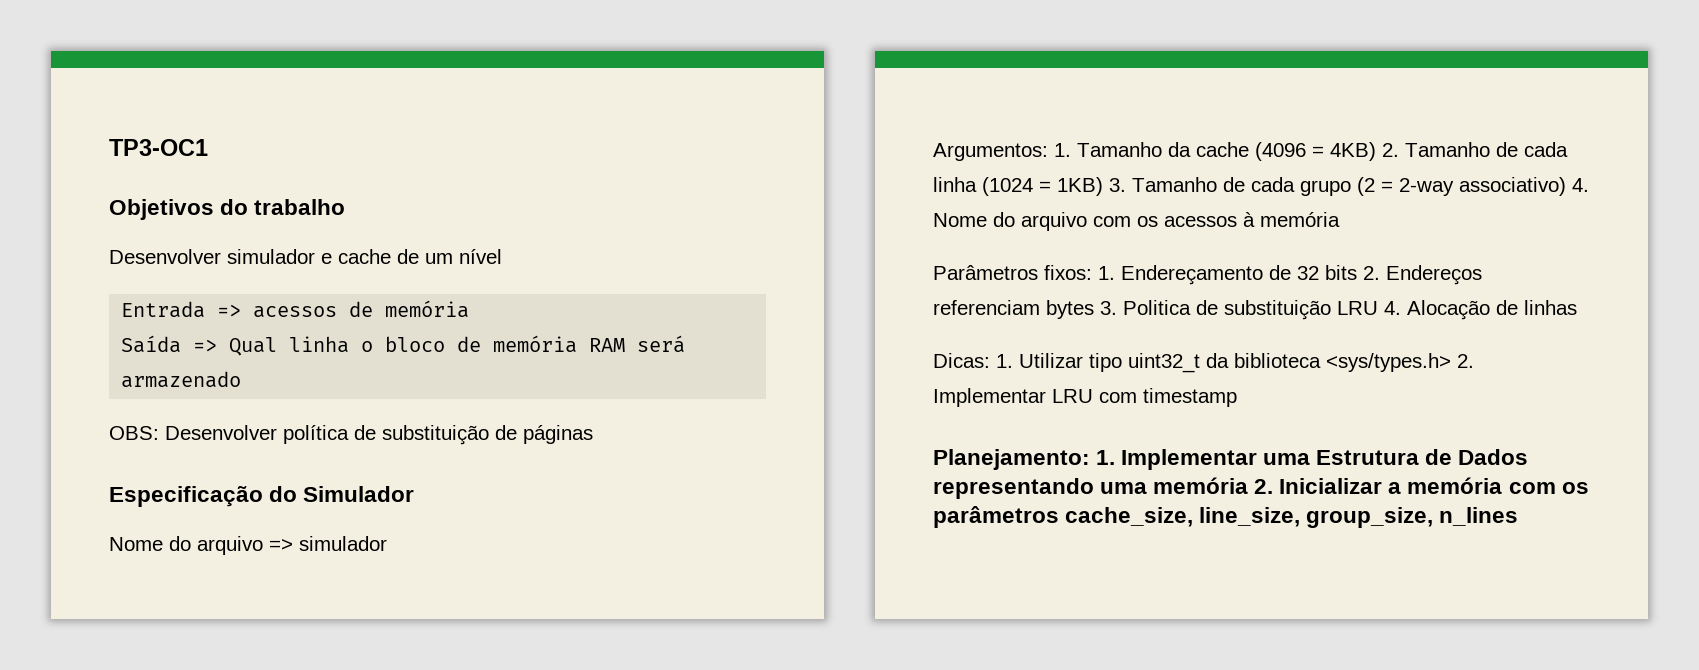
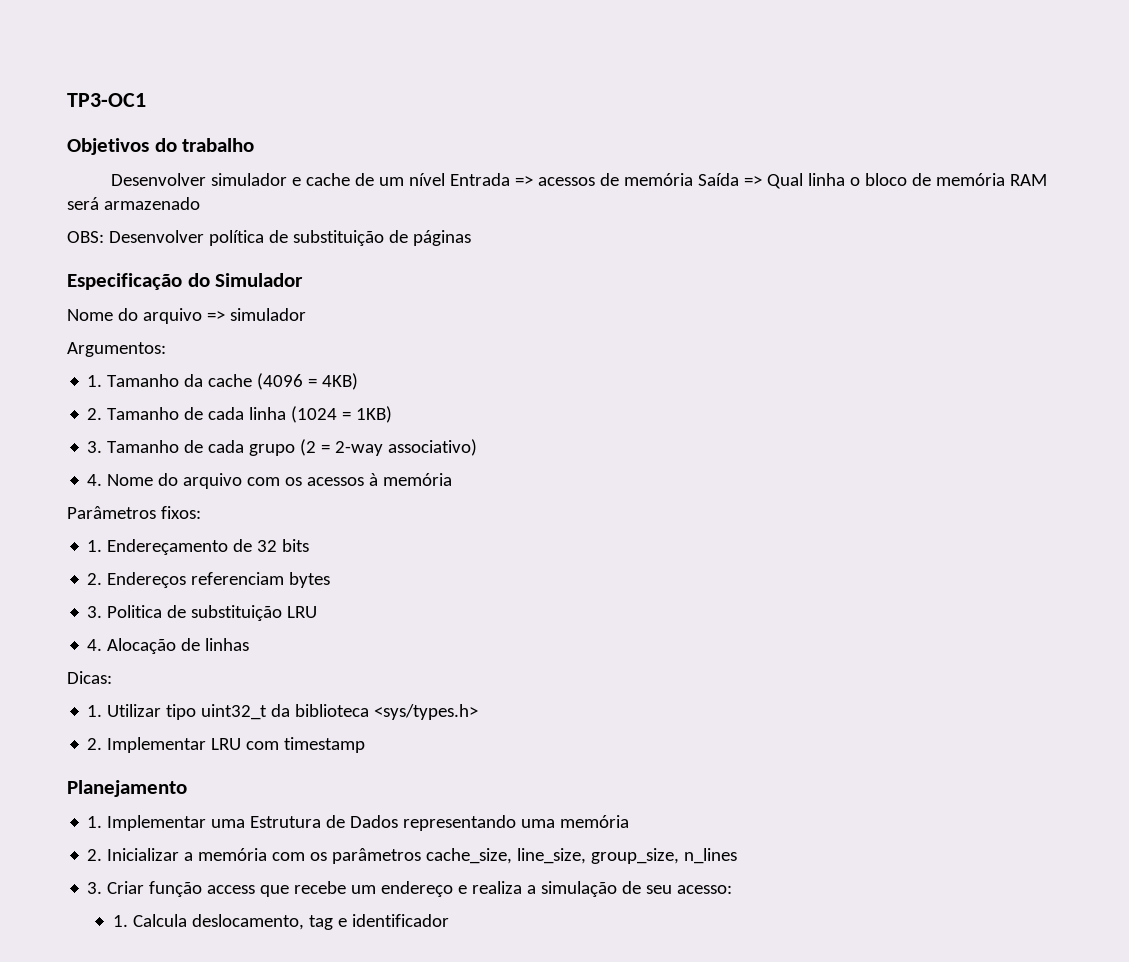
(502, 256) // -> (446, 179) none
(470, 309) // -> (694, 179) none
(1048, 152) none -> (166, 349) //
(1376, 151) none -> (359, 381) //
(1103, 186) none -> (393, 414) //
(1566, 186) none -> (478, 447) //
(1092, 272) none -> (201, 512) //
(1357, 272) none -> (310, 545) //
(1094, 309) none -> (331, 580) //
(1378, 308) none -> (318, 612) //
(990, 360) none -> (112, 677) //
(1451, 362) none -> (479, 712) //
[933,449,1090,470] Planejamento: -> [67,780,187,797] Planejamento //
(1249, 485) none -> (630, 821) //
(1519, 516) none -> [87,881,733,897] [113,914,450,930] // 3. Criar função access que recebe um endereço e realiza a simulação de seu acesso: // 1. Calcula deslocamento, tag e identificador

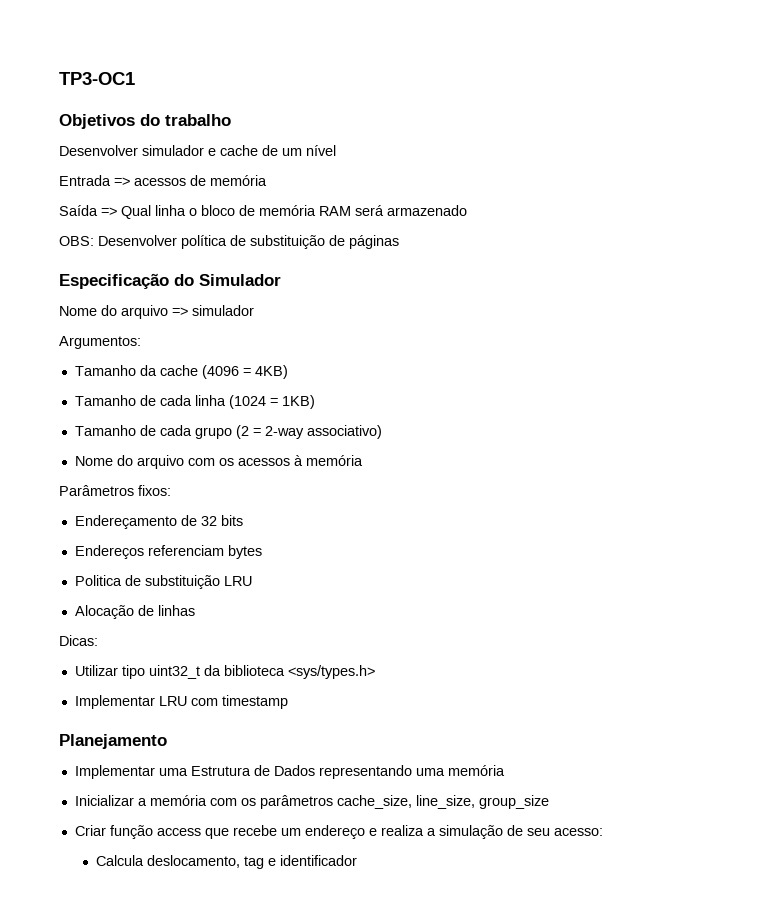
(446, 179) none -> (336, 150) //
(694, 179) none -> (267, 180) //
[87,375,103,387] 1. -> (141, 342) none
[87,408,103,420] 2. -> (288, 372) none
[87,441,103,453] 3. -> (315, 402) none
[87,474,103,486] 4. -> (382, 432) none
[87,540,103,552] 1. -> (171, 490) none
[87,573,103,585] 2. -> (243, 520) none
[87,606,103,618] 3. -> (262, 552) none
[87,639,103,651] 4. -> (252, 581) none
[87,705,103,717] 1. -> (98, 640) none
[87,738,103,750] 2. -> (375, 672) none
[87,816,103,828] 1. -> (167, 741) none
[87,849,103,861] 2. -> (505, 770) none
[591,848,738,864] [87,882,103,894] group_size, n_lines // 3. -> [478,795,549,809] group_size //
[113,915,129,927] 1. -> (603, 832) none

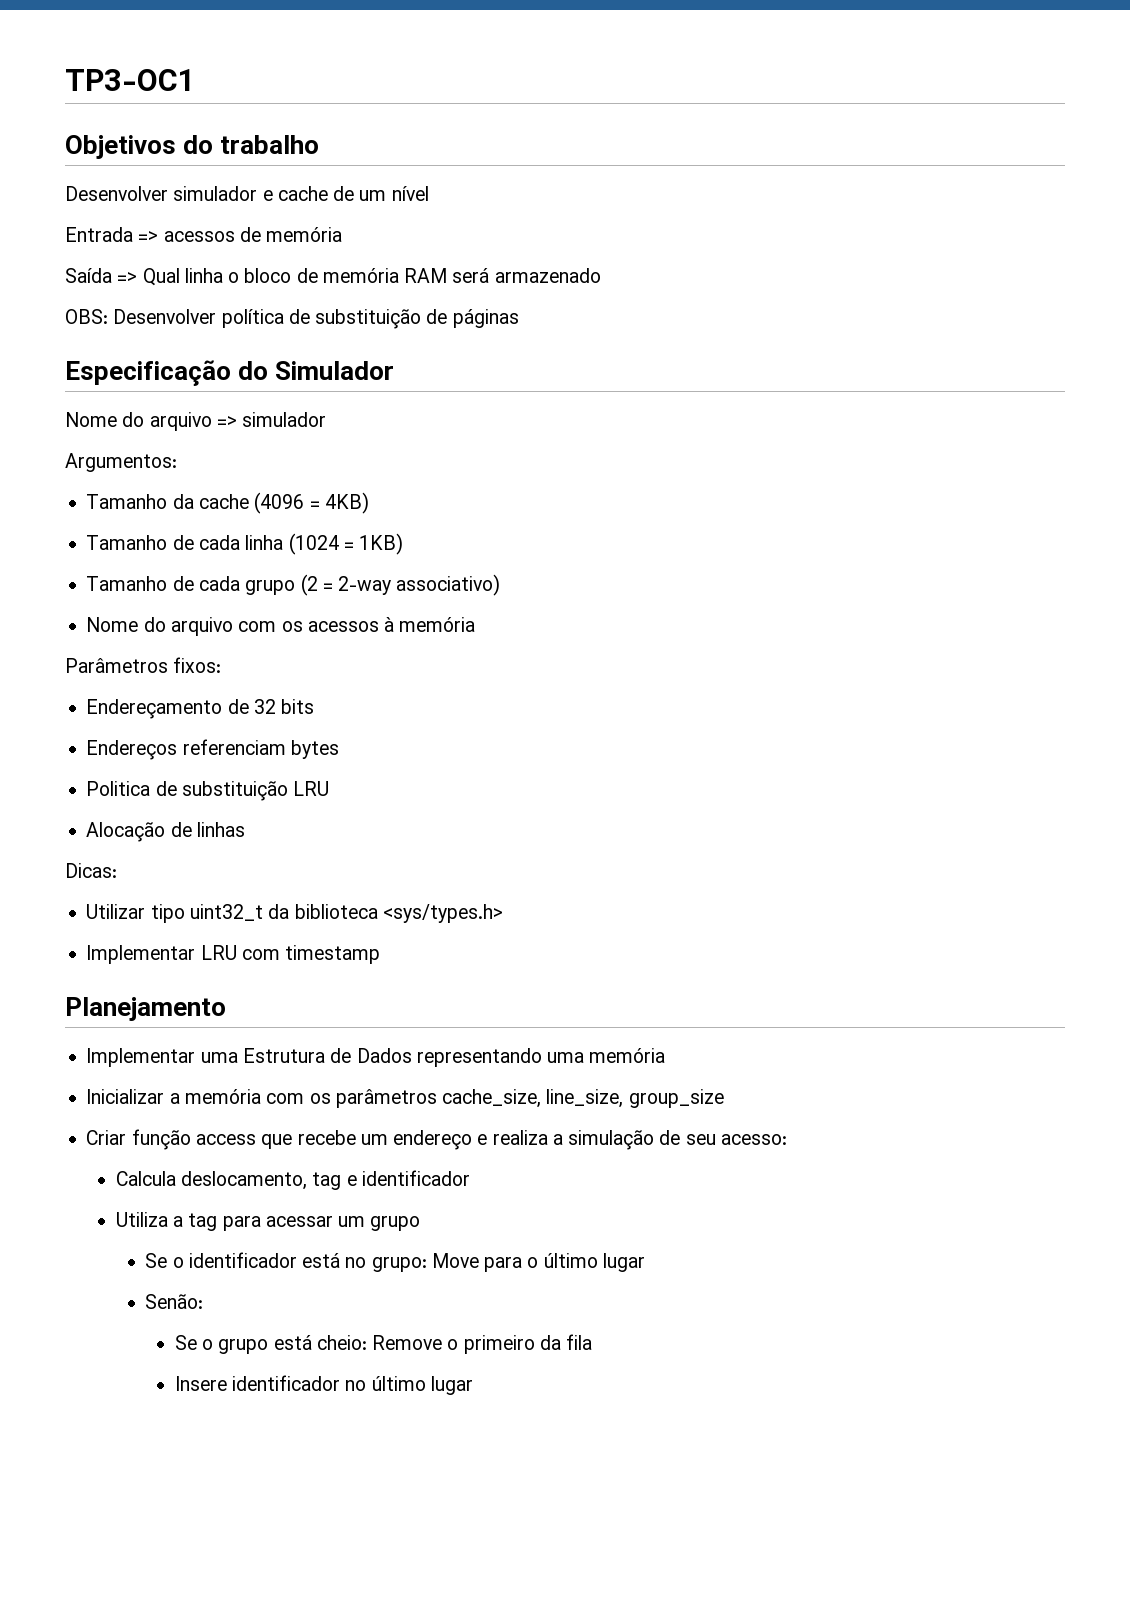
(358, 860) none -> [115,1212,421,1231] [145,1252,645,1272] [145,1294,204,1309] [174,1334,593,1354] [174,1375,473,1395] // Utiliza a tag para acessar um grupo // Se o identificador está no grupo: Move para o último lugar // Senão: // Se o grupo está cheio: Remove o primeiro da fila // Insere identificador no último lugar

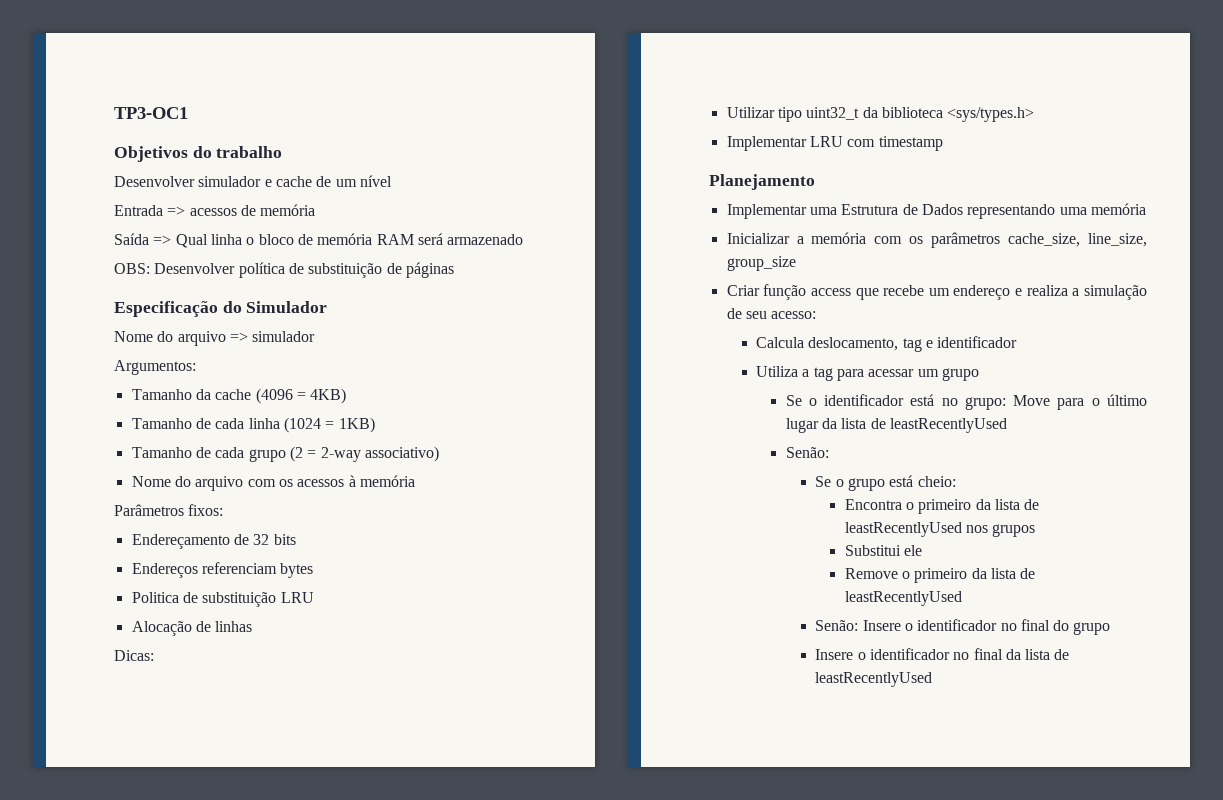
(645, 1262) none -> [822,418,1007,433] da lista de leastRecentlyUsed
[372,1334,593,1354] [174,1375,473,1395] Remove o primeiro da fila // Insere identificador no último lugar -> [844,499,1040,514] [844,522,1036,537] [844,545,923,556] [844,568,1036,583] [844,591,962,606] [815,619,1111,635] [815,648,1070,660] [815,672,933,687] // Encontra o primeiro da lista de leastRecentlyUsed nos grupos // Substitui ele // Remove o primeiro da lista de leastRecentlyUsed // Senão: Insere o identificador no final do grupo // Insere o identificador no final da lista de leastRecentlyUsed

